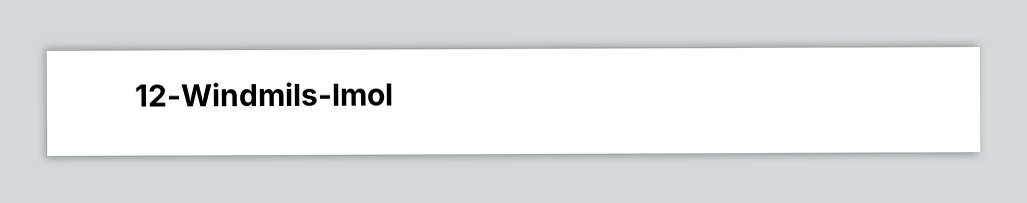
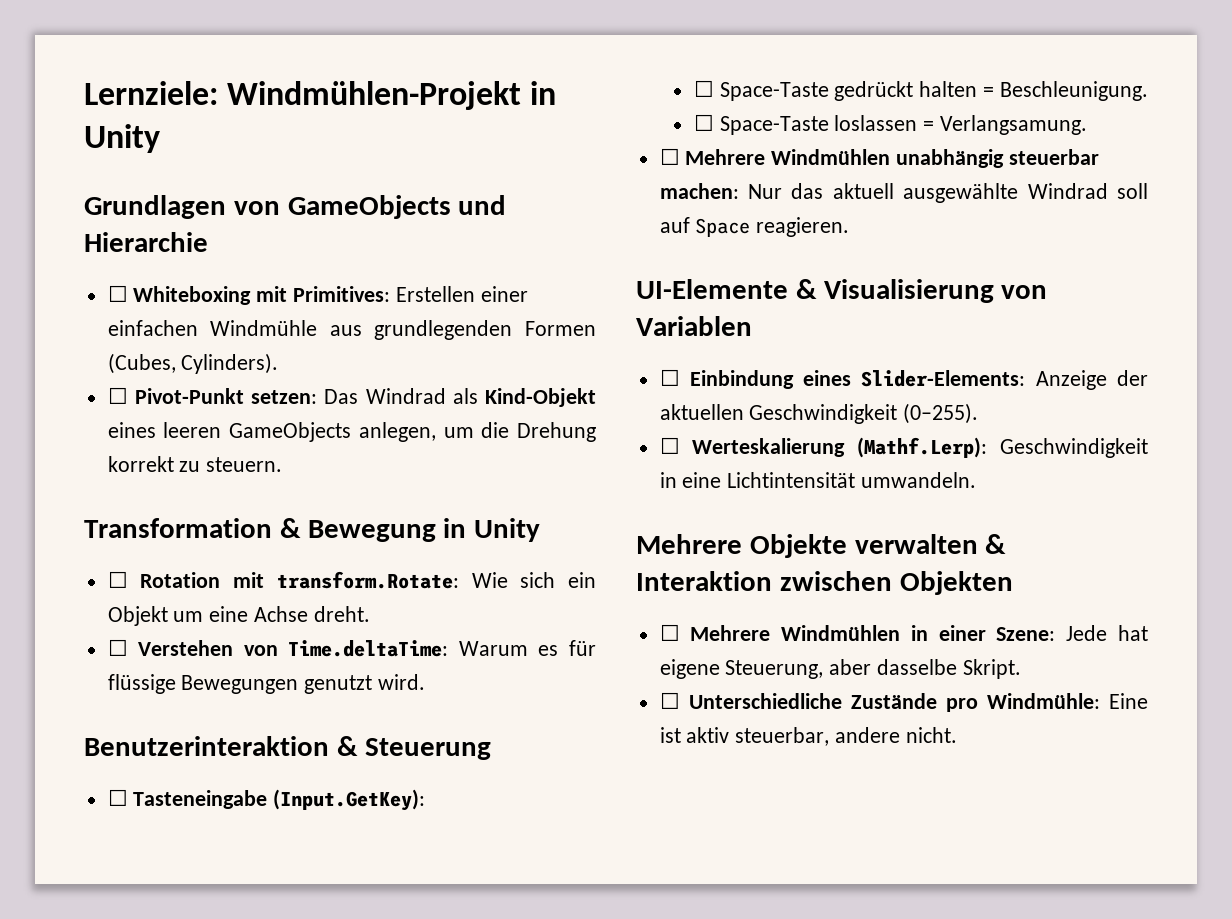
[134,81,394,107] 12-Windmils-lmol -> [84,81,557,110] [84,124,160,153] [84,195,507,219] [84,232,208,252] [107,285,528,305] [107,320,596,340] [107,353,279,374] [107,387,596,407] [107,422,597,442] [107,456,283,472] [84,518,541,542] [107,571,596,589] [107,606,370,626] [107,639,596,657] [107,674,426,694] [84,736,491,760] [107,789,426,811] [693,80,1148,101] [693,114,1087,135] [659,148,1099,168] [659,183,1148,203] [659,217,850,237] [636,279,1048,303] [636,316,752,336] [659,369,1148,390] [659,403,979,424] [659,437,1148,458] [659,472,977,488] [636,534,1007,558] [636,571,1013,595] [659,624,1148,641] [659,659,1021,679] [659,692,1148,712] [659,727,957,746] Lernziele: Windmühlen-Projekt in Unity // Grundlagen von GameObjects und Hierarchie // ☐ Whiteboxing mit Primitives: Erstellen einer einfachen Windmühle aus grundlegenden Formen (Cubes, Cylinders). // ☐ Pivot-Punkt setzen: Das Windrad als Kind-Objekt eines leeren GameObjects anlegen, um die Drehung korrekt zu steuern. // Transformation & Bewegung in Unity // ☐ Rotation mit transform.Rotate: Wie sich ein Objekt um eine Achse dreht. // ☐ Verstehen von Time.deltaTime: Warum es für flüssige Bewegungen genutzt wird. // Benutzerinteraktion & Steuerung // ☐ Tasteneingabe (Input.GetKey): // ☐ Space-Taste gedrückt halten = Beschleunigung. // ☐ Space-Taste loslassen = Verlangsamung. // ☐ Mehrere Windmühlen unabhängig steuerbar machen: Nur das aktuell ausgewählte Windrad soll auf Space reagieren. // UI-Elemente & Visualisierung von Variablen // ☐ Einbindung eines Slider-Elements: Anzeige der aktuellen Geschwindigkeit (0–255). // ☐ Werteskalierung (Mathf.Lerp): Geschwindigkeit in eine Lichtintensität umwandeln. // Mehrere Objekte verwalten & Interaktion zwischen Objekten // ☐ Mehrere Windmühlen in einer Szene: Jede hat eigene Steuerung, aber dasselbe Skript. // ☐ Unterschiedliche Zustände pro Windmühle: Eine ist aktiv steuerbar, andere nicht.

